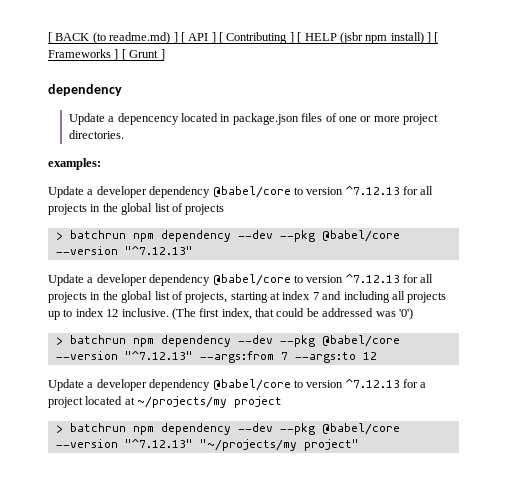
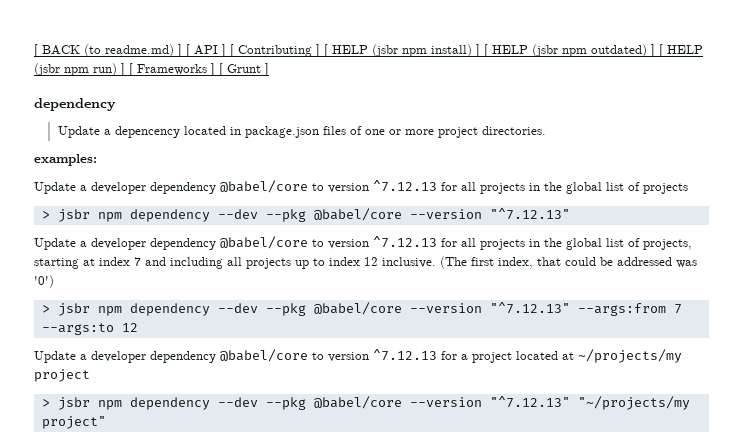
(439, 37) none -> [492,44,703,57] [34,63,133,76] HELP (jsbr npm outdated) ] [ HELP (jsbr npm run) ] [
[69,230,126,239] batchrun -> [57,209,90,222] jsbr
[69,335,126,344] batchrun -> [57,303,90,316] jsbr
[69,423,126,432] batchrun -> [57,397,90,410] jsbr

